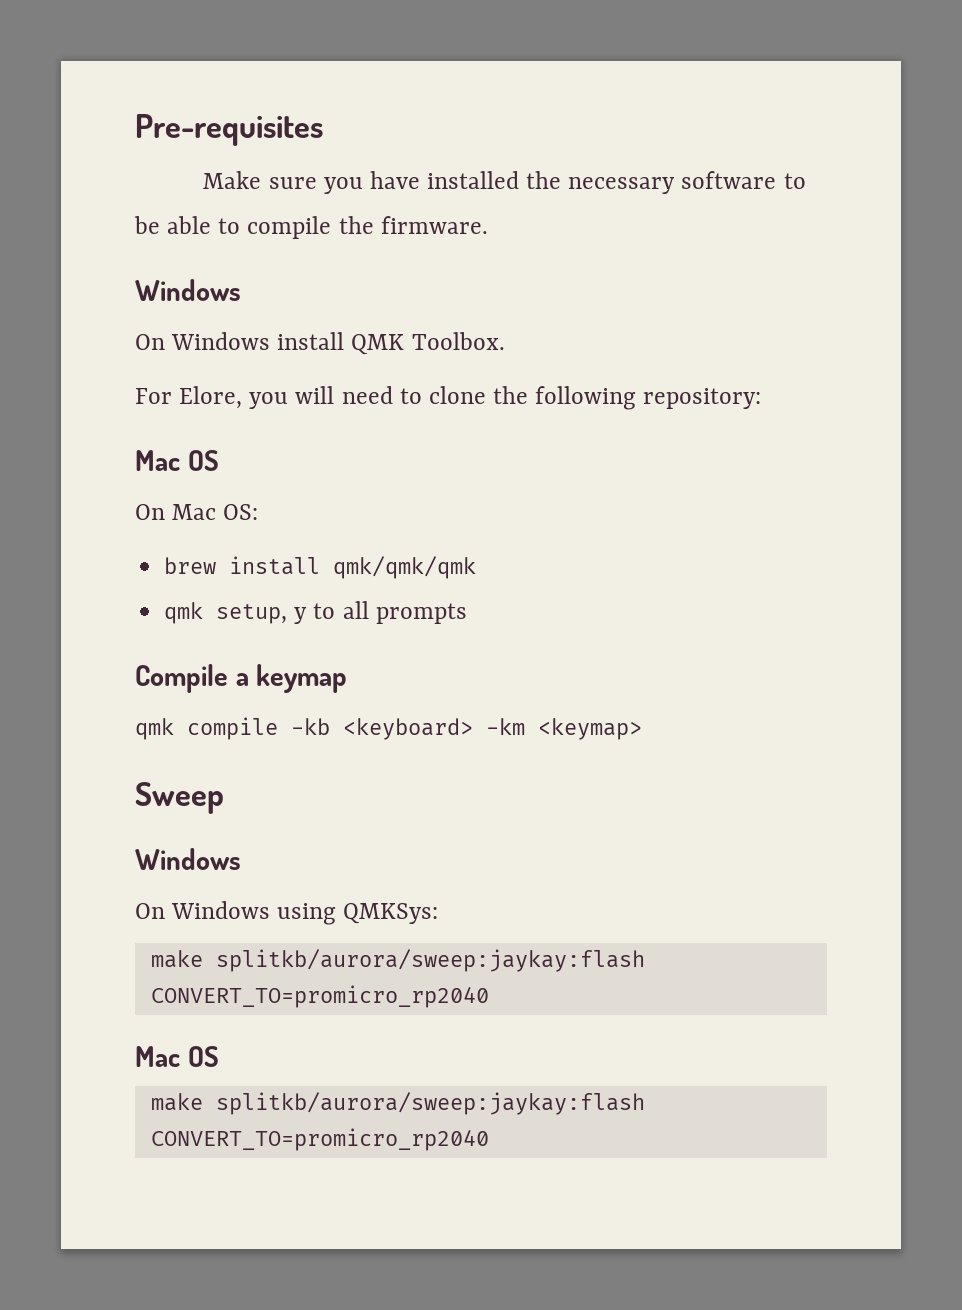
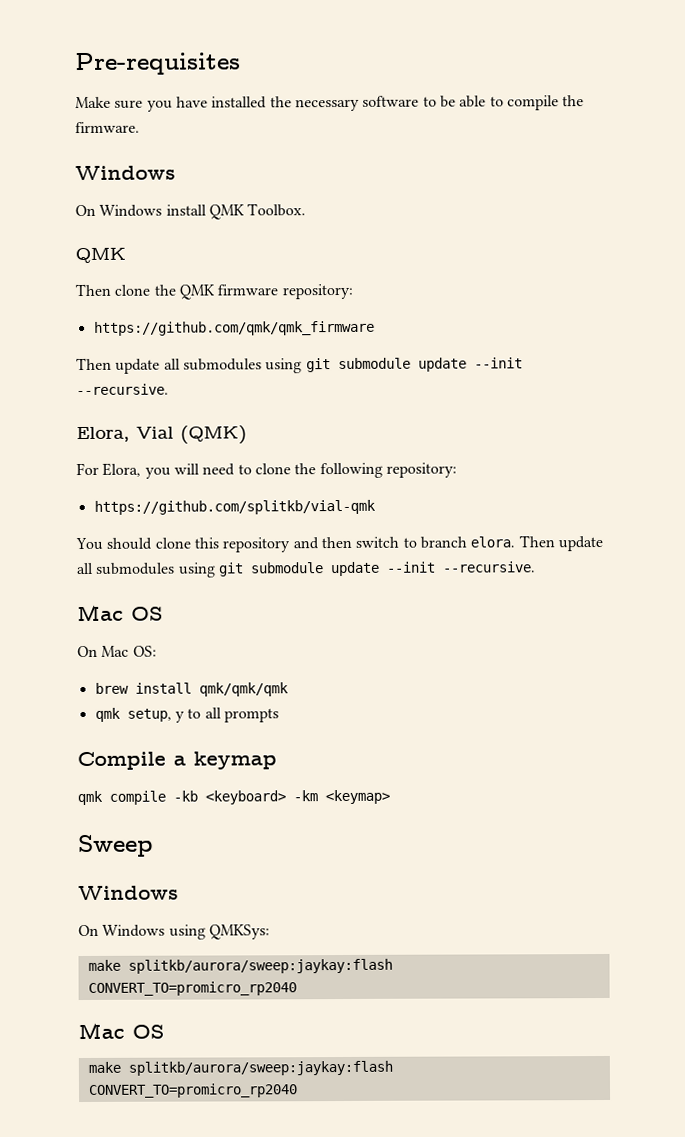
(505, 341) none -> [75,247,126,264] [75,283,353,300] [93,320,375,336] [76,357,523,374] [76,383,169,396] [76,425,247,445] // QMK // Then clone the QMK firmware repository: // https://github.com/qmk/qmk_firmware // Then update all submodules using git submodule update --init --recursive. // Elora, Vial (QMK)
[179,386,243,409] Elore, -> [102,462,142,477] Elora,
(762, 398) none -> [93,499,376,515] [75,535,603,553] [76,561,536,578] // https://github.com/splitkb/vial-qmk // You should clone this repository and then switch to branch elora. Then update all submodules using git submodule update --init --recursive.

